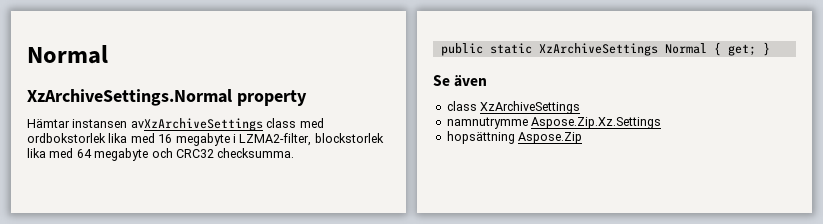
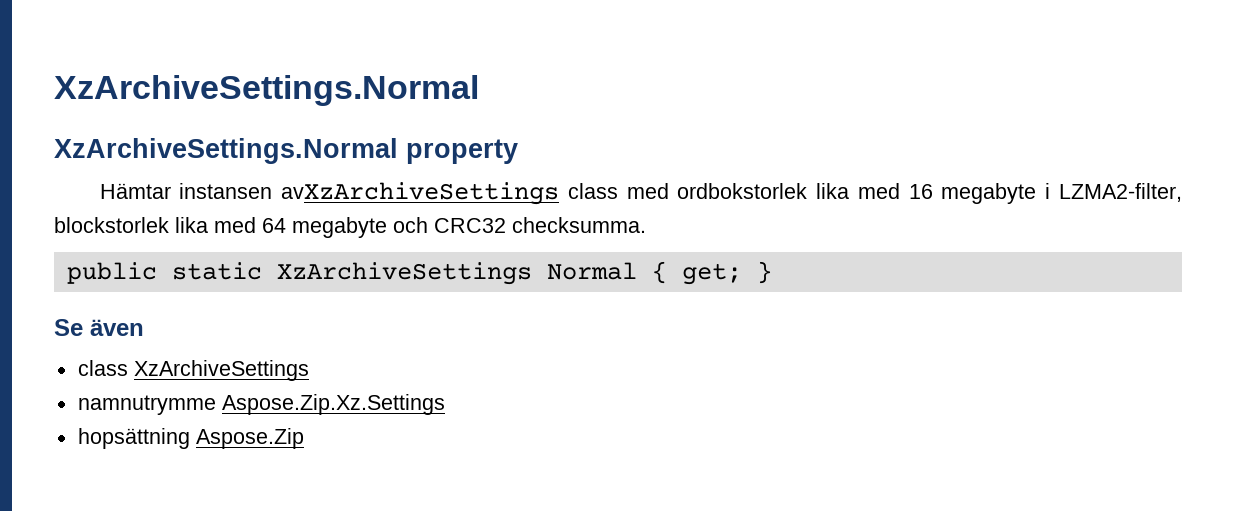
[27,45,108,64] Normal -> [54,75,479,106] XzArchiveSettings.Normal

